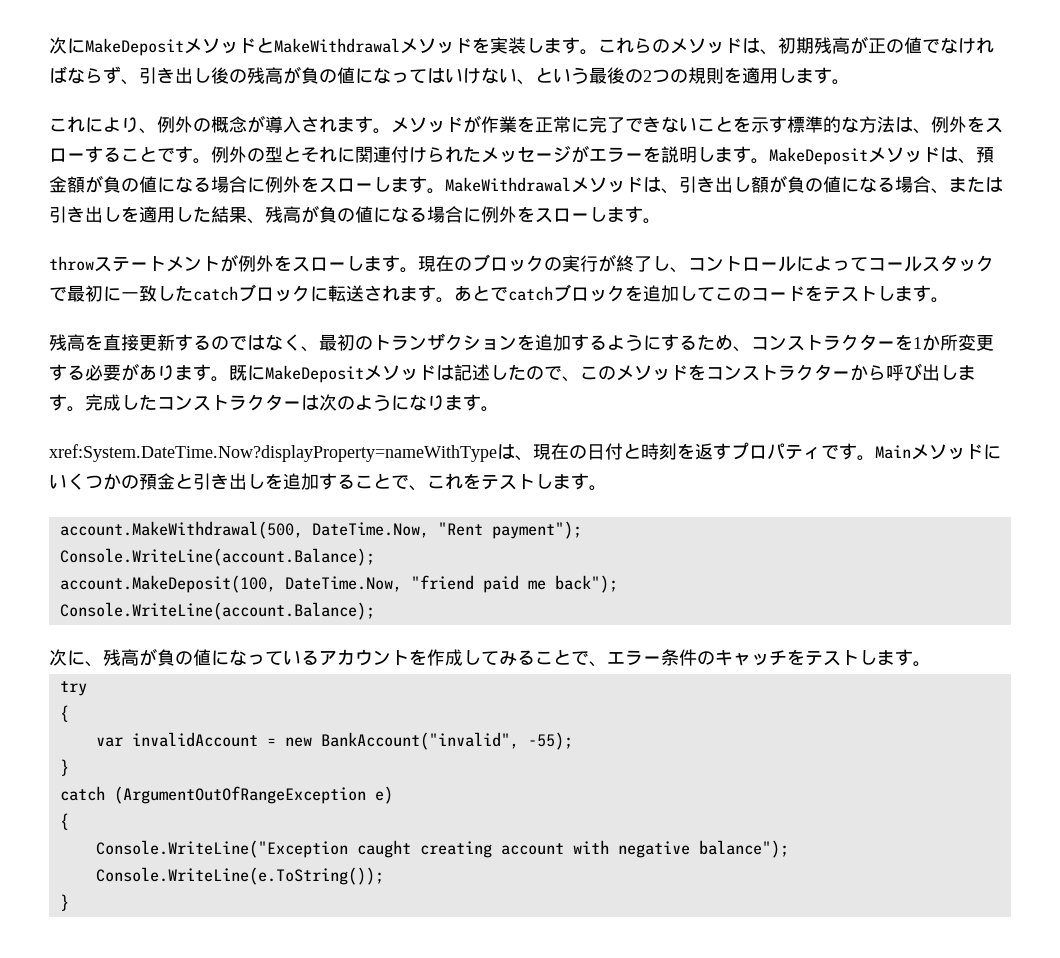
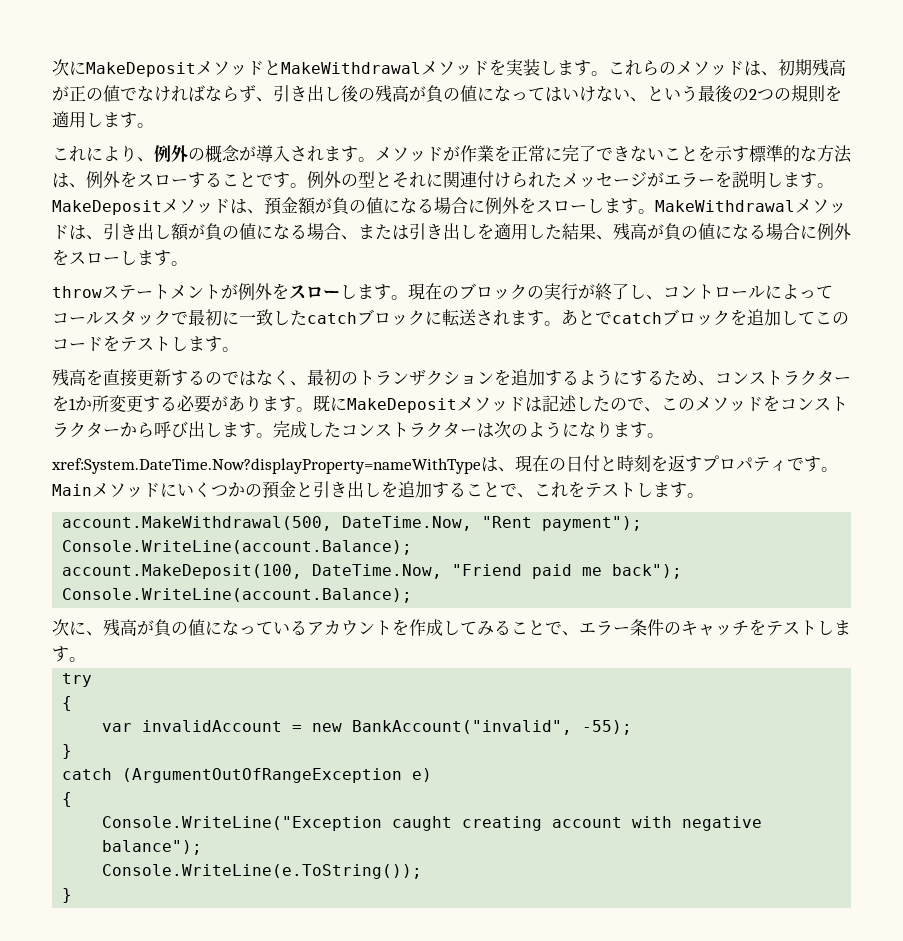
[410,575,474,590] "friend -> [452,564,523,576] "Friend

